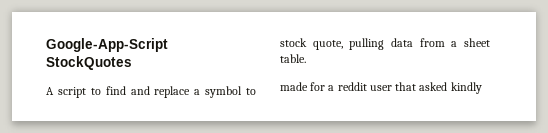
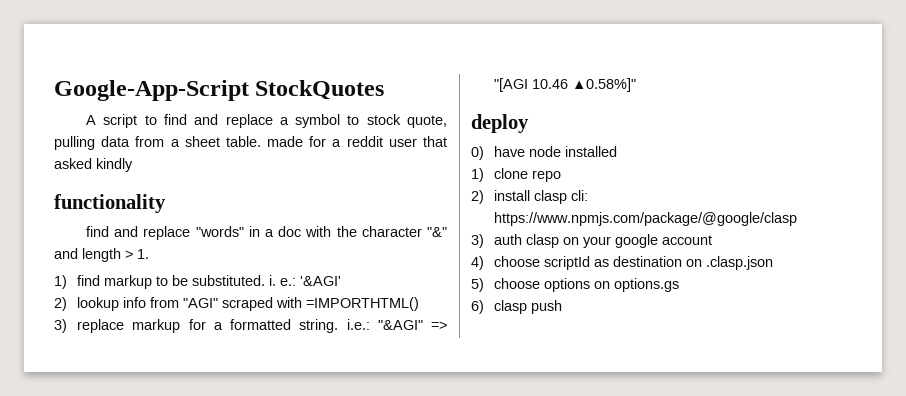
(306, 58) // -> (261, 141) none
(482, 88) none -> [54,194,166,213] [86,226,448,240] [54,248,149,262] [54,275,342,289] [54,297,420,311] [54,319,447,333] [494,78,637,92] [471,114,529,133] [471,146,618,160] [471,168,562,182] [471,190,589,204] [494,212,798,226] [471,234,713,248] [471,256,774,270] [471,278,680,292] [471,300,563,314] // functionality // find and replace "words" in a doc with the character "&" and length > 1. // 1) find markup to be substituted. i. e.: '&AGI' // 2) lookup info from "AGI" scraped with =IMPORTHTML() // 3) replace markup for a formatted string. i.e.: "&AGI" => "[AGI 10.46 ▲0.58%]" // deploy // 0) have node installed // 1) clone repo // 2) install clasp cli: https://www.npmjs.com/package/@google/clasp // 3) auth clasp on your google account // 4) choose scriptId as destination on .clasp.json // 5) choose options on options.gs // 6) clasp push

